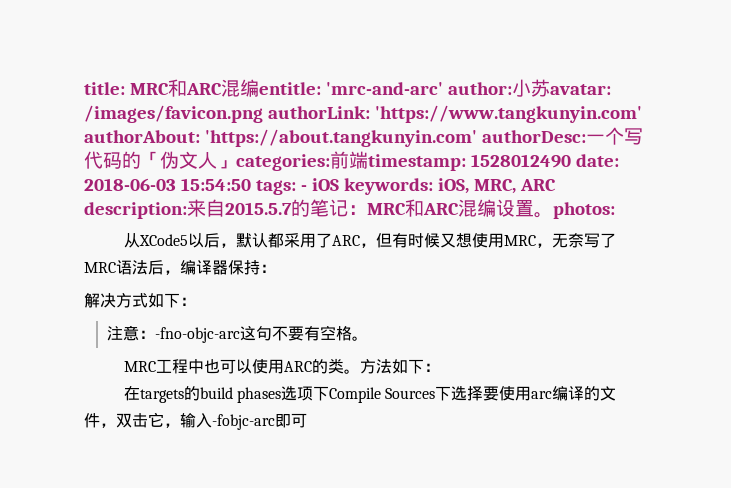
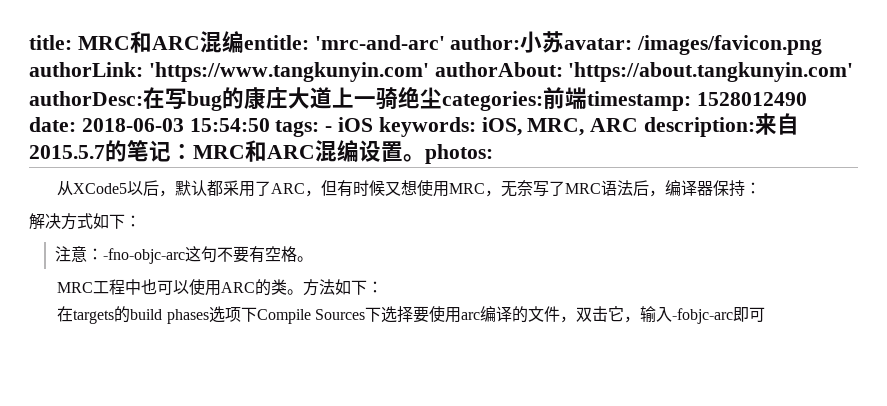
[585,127,643,145] [84,151,236,169] 一个写代码的「伪文人」 -> [143,86,442,111] 在写bug的康庄大道上一骑绝尘

